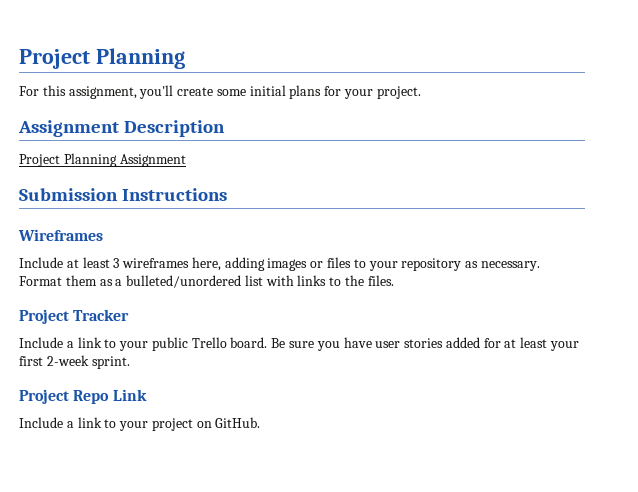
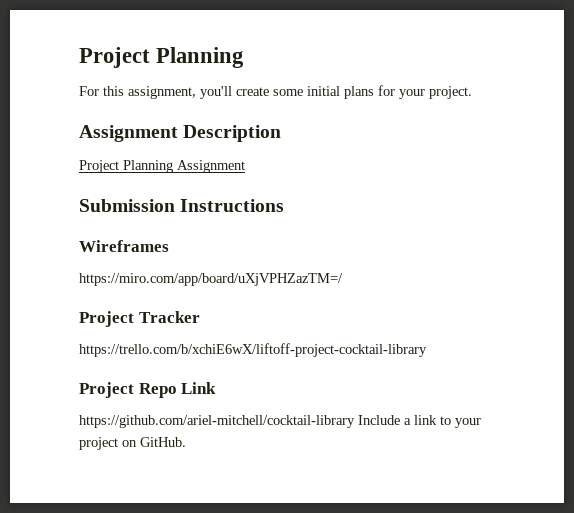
[19,257,540,271] [19,275,394,288] [19,309,130,324] [19,337,580,351] [19,355,130,369] Include at least 3 wireframes here, adding images or files to your repository as necessary. Format them as a bulleted/unordered list with links to the files. // Project Tracker // Include a link to your public Trello board. Be sure you have user stories added for at least your first 2-week sprint. -> [79,273,343,286] [79,311,200,327] [79,343,427,357] https://miro.com/app/board/uXjVPHZazTM=/ // Project Tracker // https://trello.com/b/xchiE6wX/liftoff-project-cocktail-library
(147, 395) none -> [79,415,355,428] https://github.com/ariel-mitchell/cocktail-library

